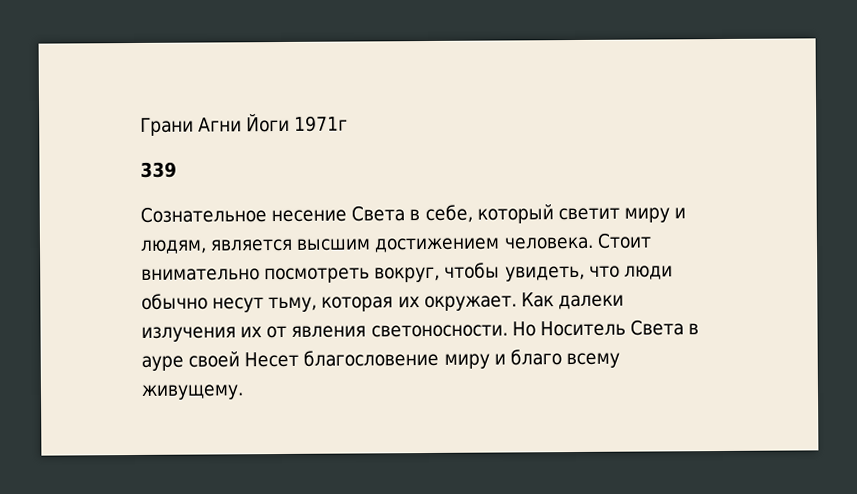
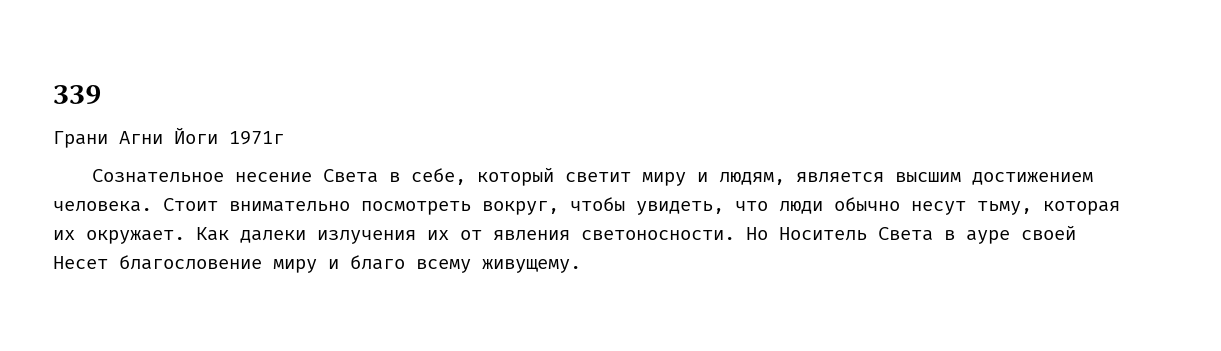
(140, 126) none -> [53,85,101,104] 339 //
[140,161,177,178] // 339 -> (284, 138) none

